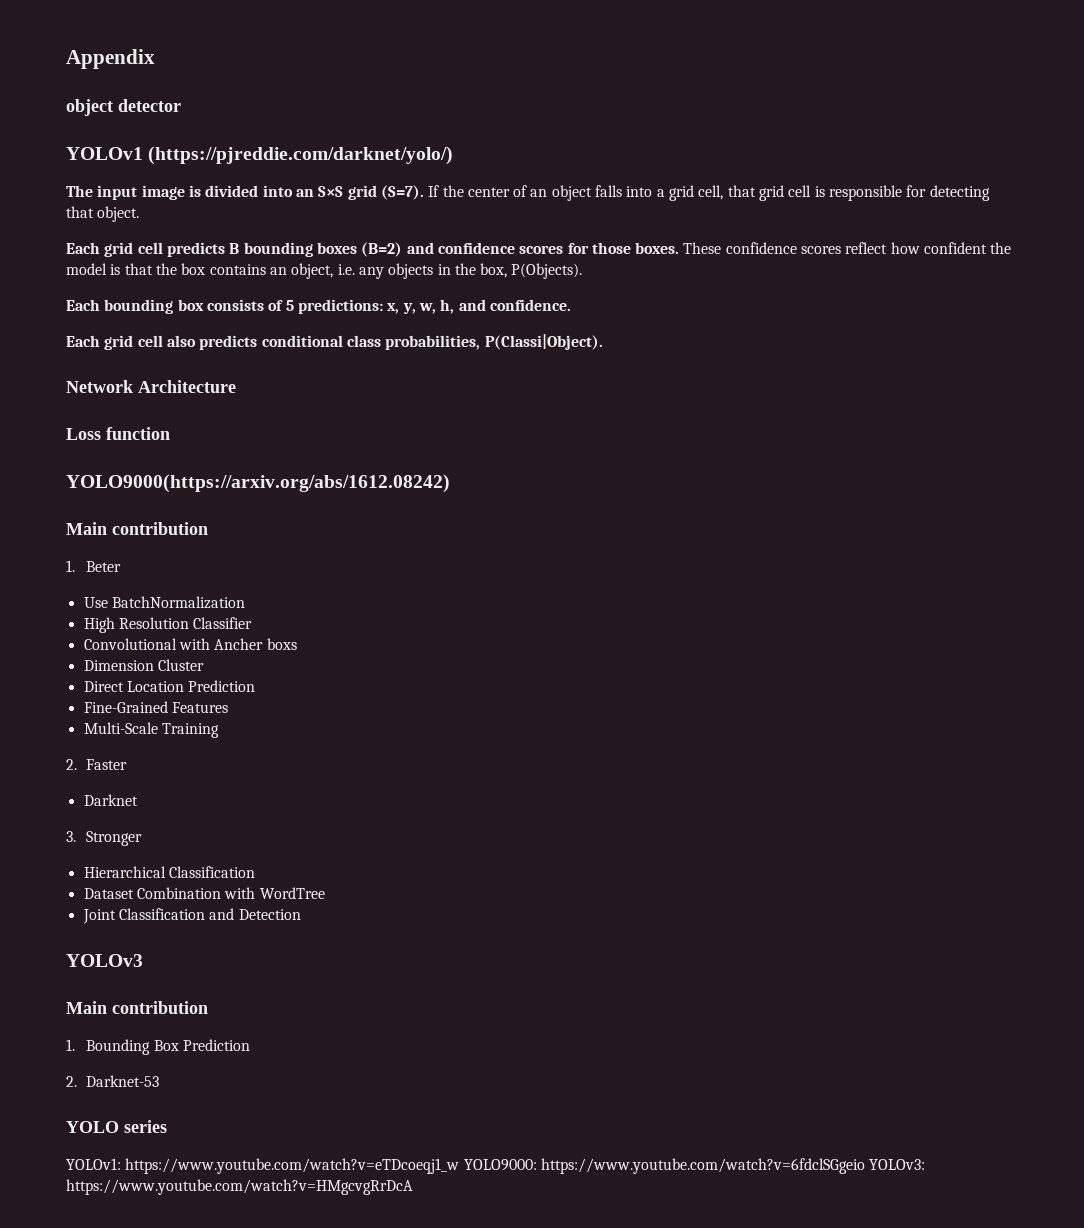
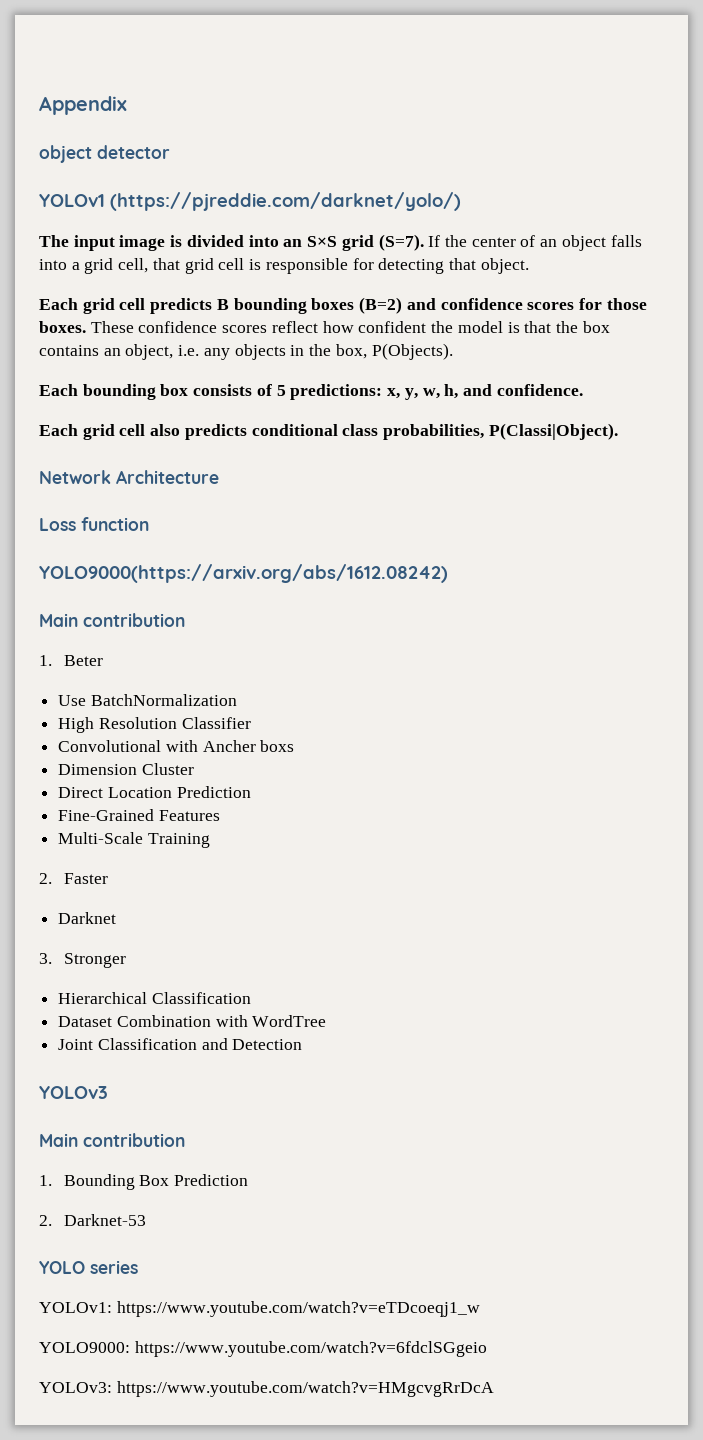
(460, 1166) none -> (480, 1309) //
(865, 1166) none -> (487, 1349) //

